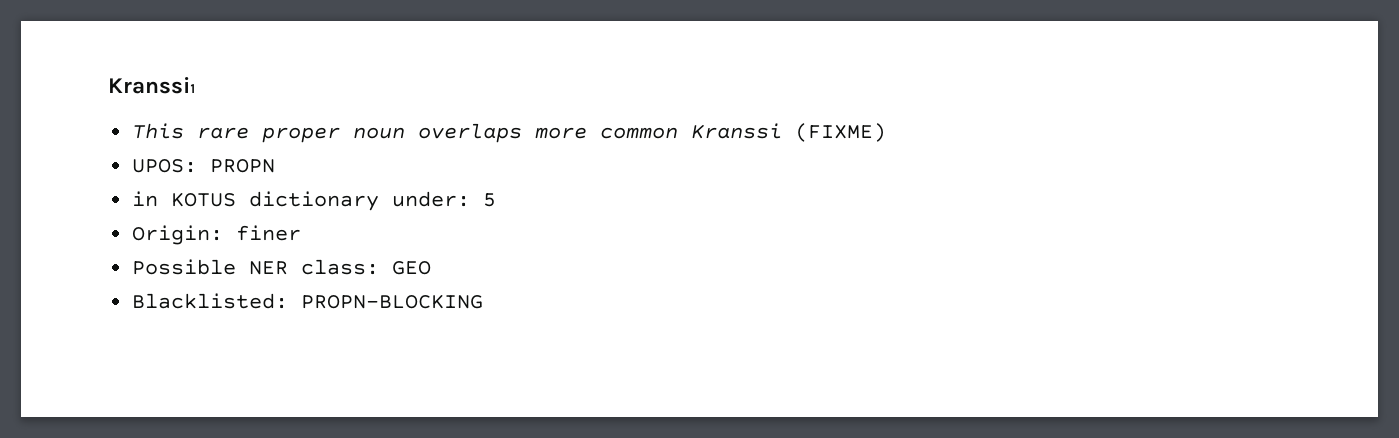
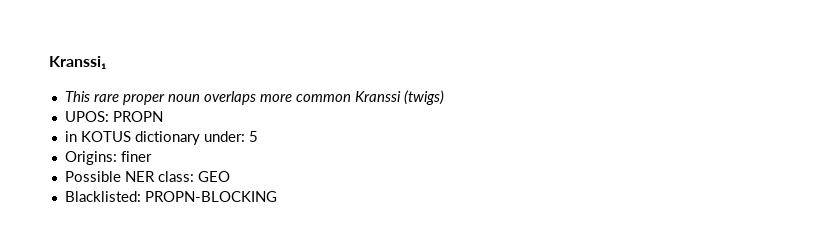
[795,123,887,142] (FIXME) -> [403,90,444,105] (twigs)
[132,225,224,245] Origin: -> [64,151,117,165] Origins:

